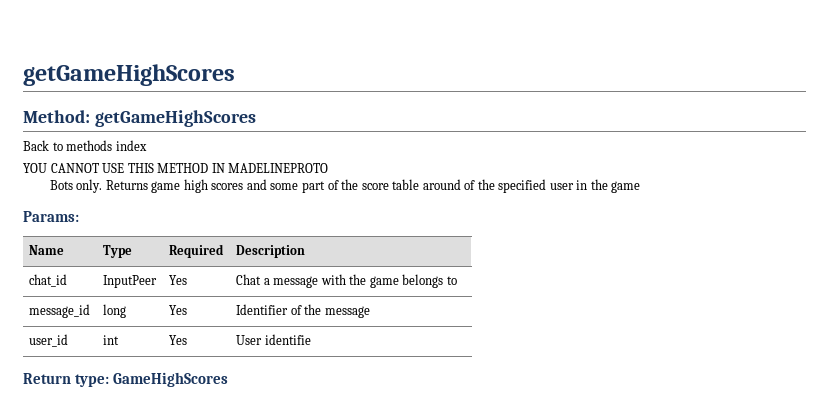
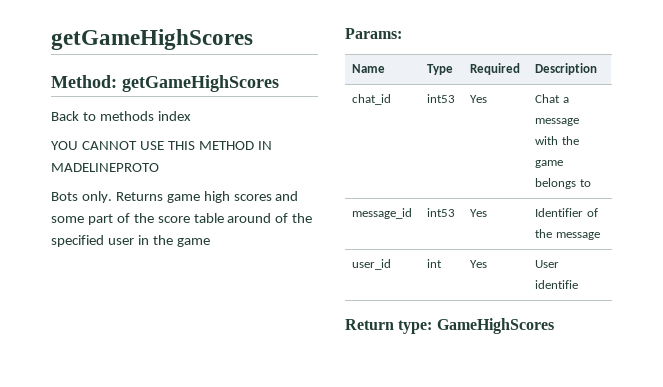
[103,275,158,288] InputPeer -> [427,94,456,103] int53
[103,304,127,318] long -> [427,208,456,217] int53

